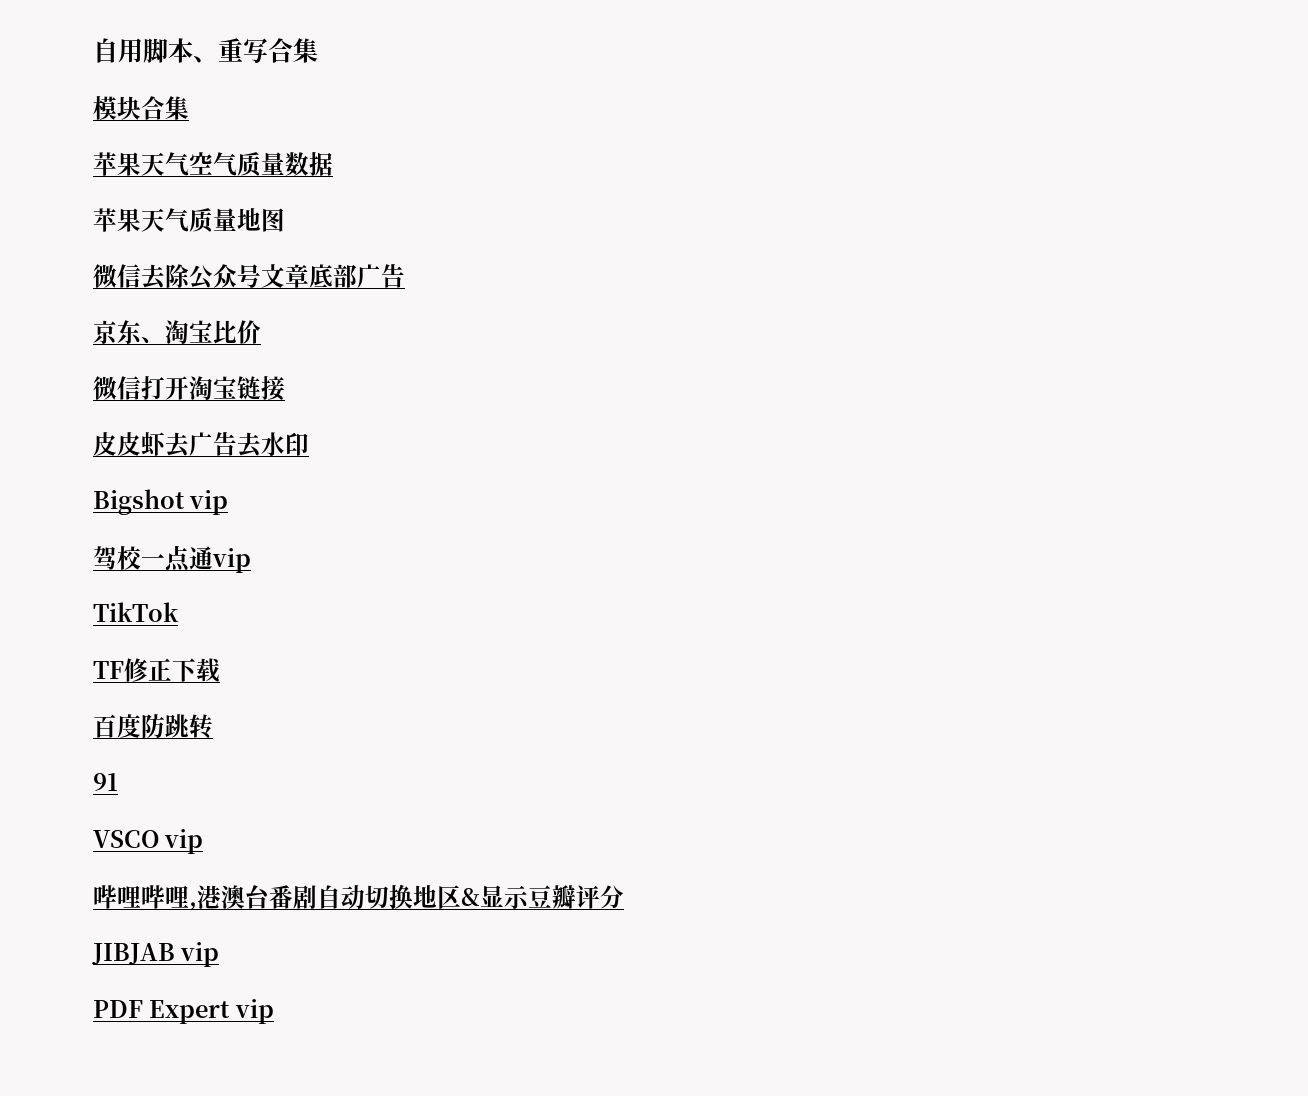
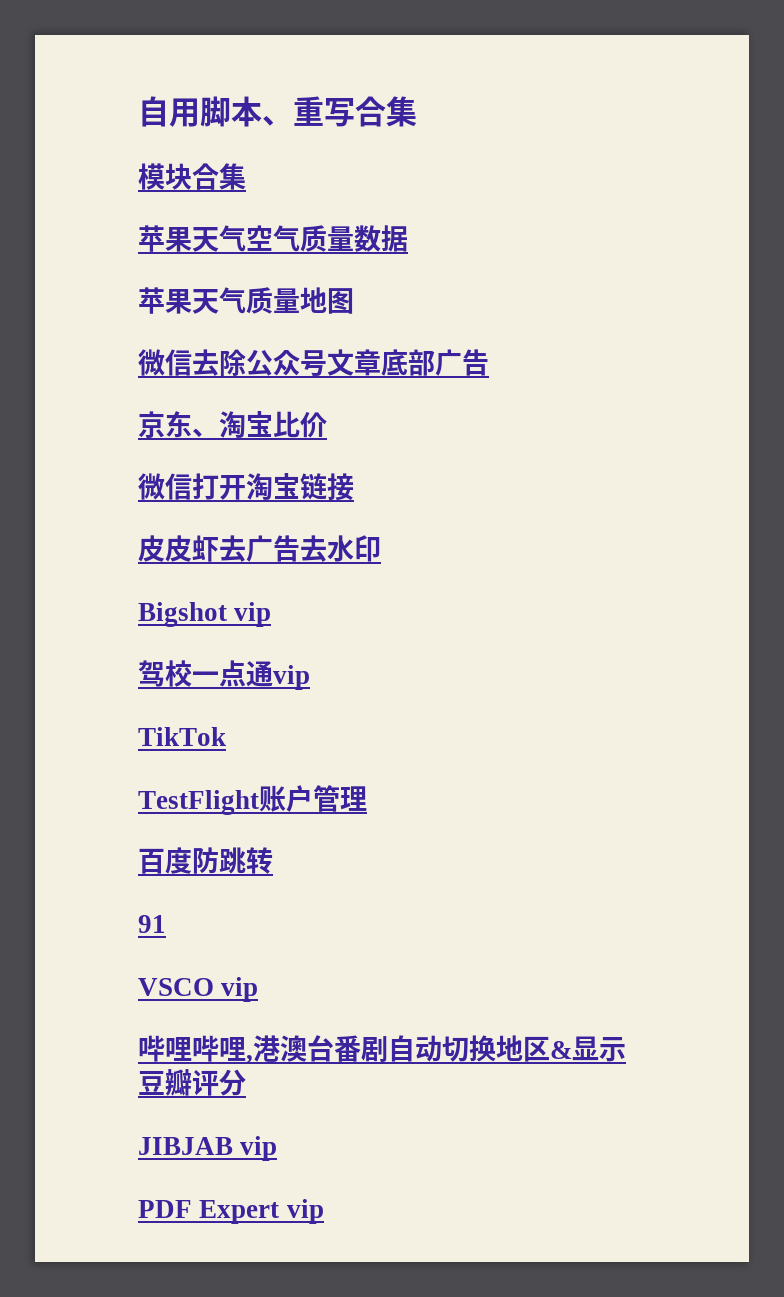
[93,658,220,683] TF修正下载 -> [138,785,367,815] TestFlight账户管理

